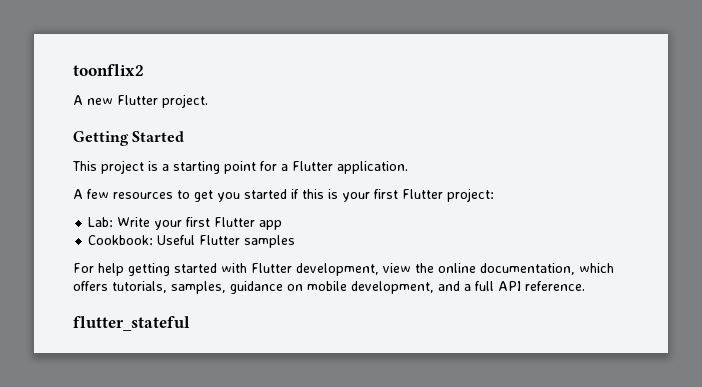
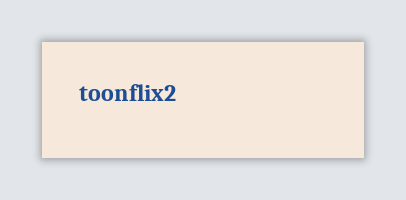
[73,94,208,108] [73,131,185,146] [72,160,408,174] [73,188,494,202] [88,217,283,230] [88,235,296,248] [73,263,614,276] [73,281,585,294] [73,316,190,331] // A new Flutter project. // Getting Started // This project is a starting point for a Flutter application. // A few resources to get you started if this is your first Flutter project: // Lab: Write your first Flutter app // Cookbook: Useful Flutter samples // For help getting started with Flutter development, view the online documentation, which offers tutorials, samples, guidance on mobile development, and a full API reference. // flutter_stateful -> (176, 92) none

